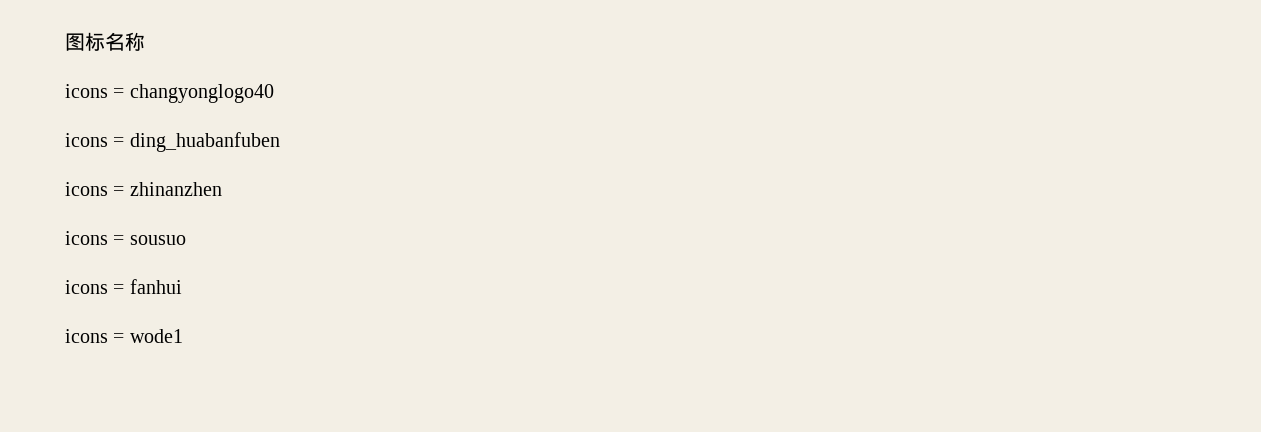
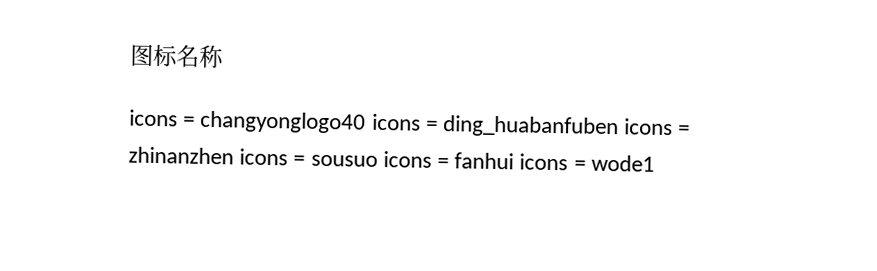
(274, 93) // -> (367, 122) none
(280, 142) // -> (620, 127) none
(222, 189) // -> (234, 155) none
(186, 240) // -> (378, 160) none
(182, 286) // -> (515, 161) none

